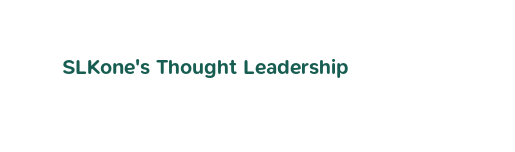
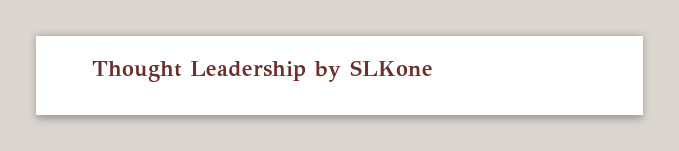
[62,59,150,75] SLKone's -> (92, 71) none
(349, 68) none -> [314,60,433,82] by SLKone

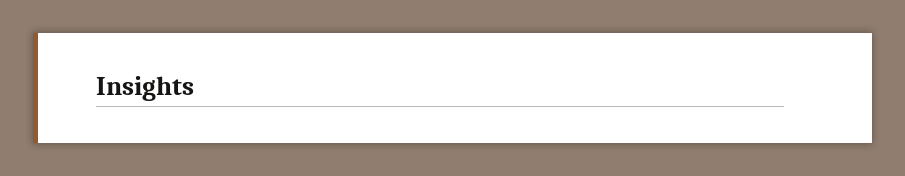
[92,60,433,82] Thought Leadership by SLKone -> [96,76,194,101] Insights

